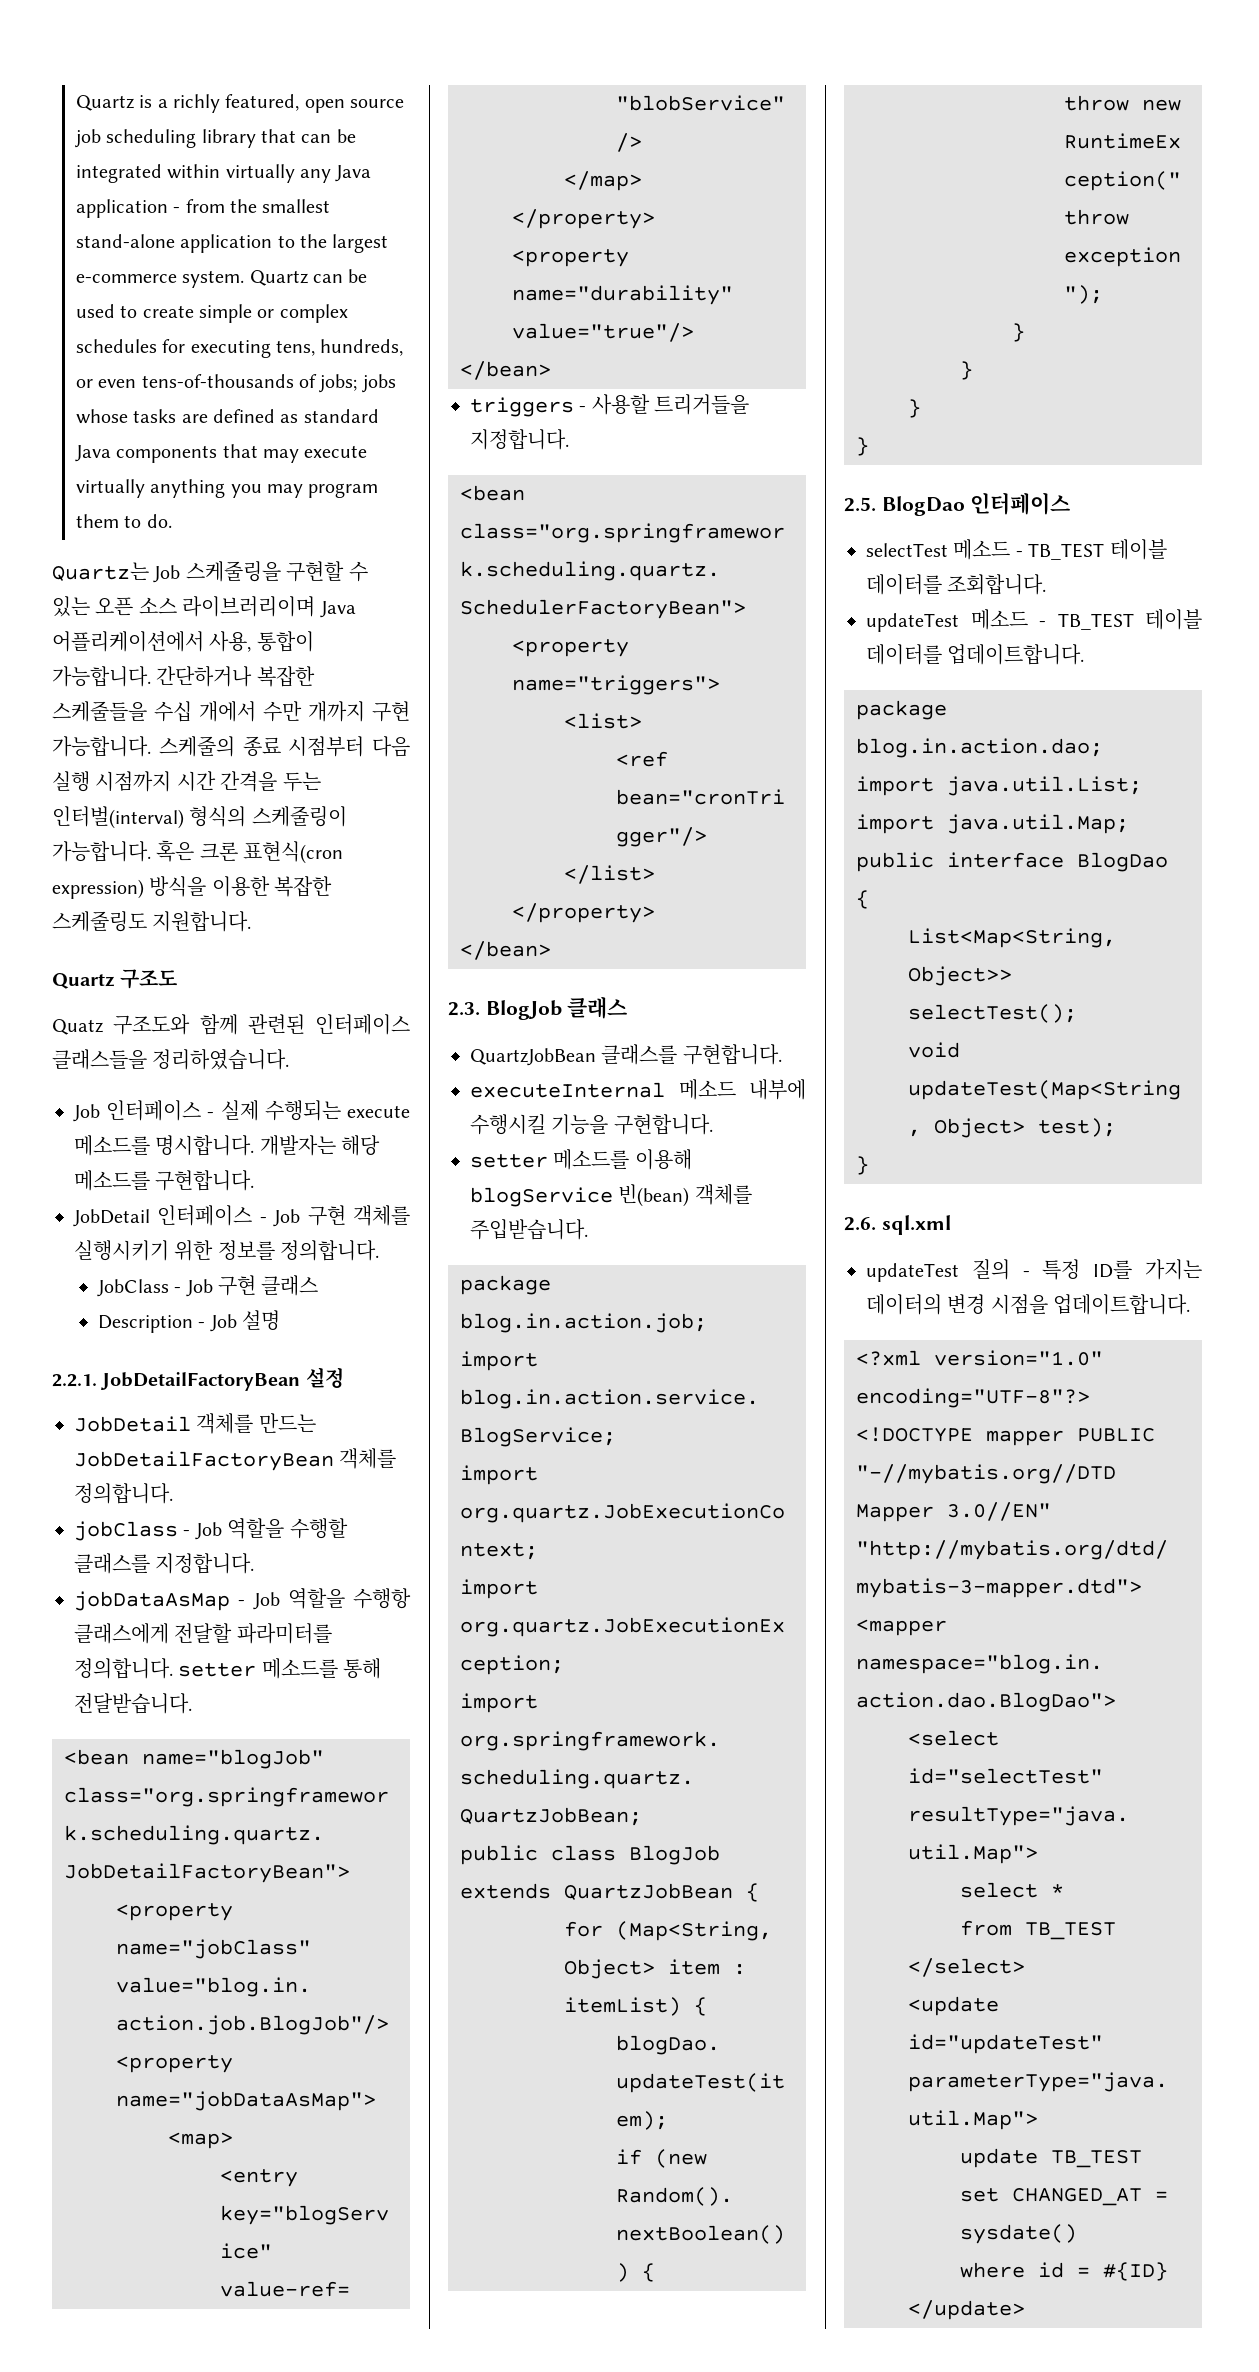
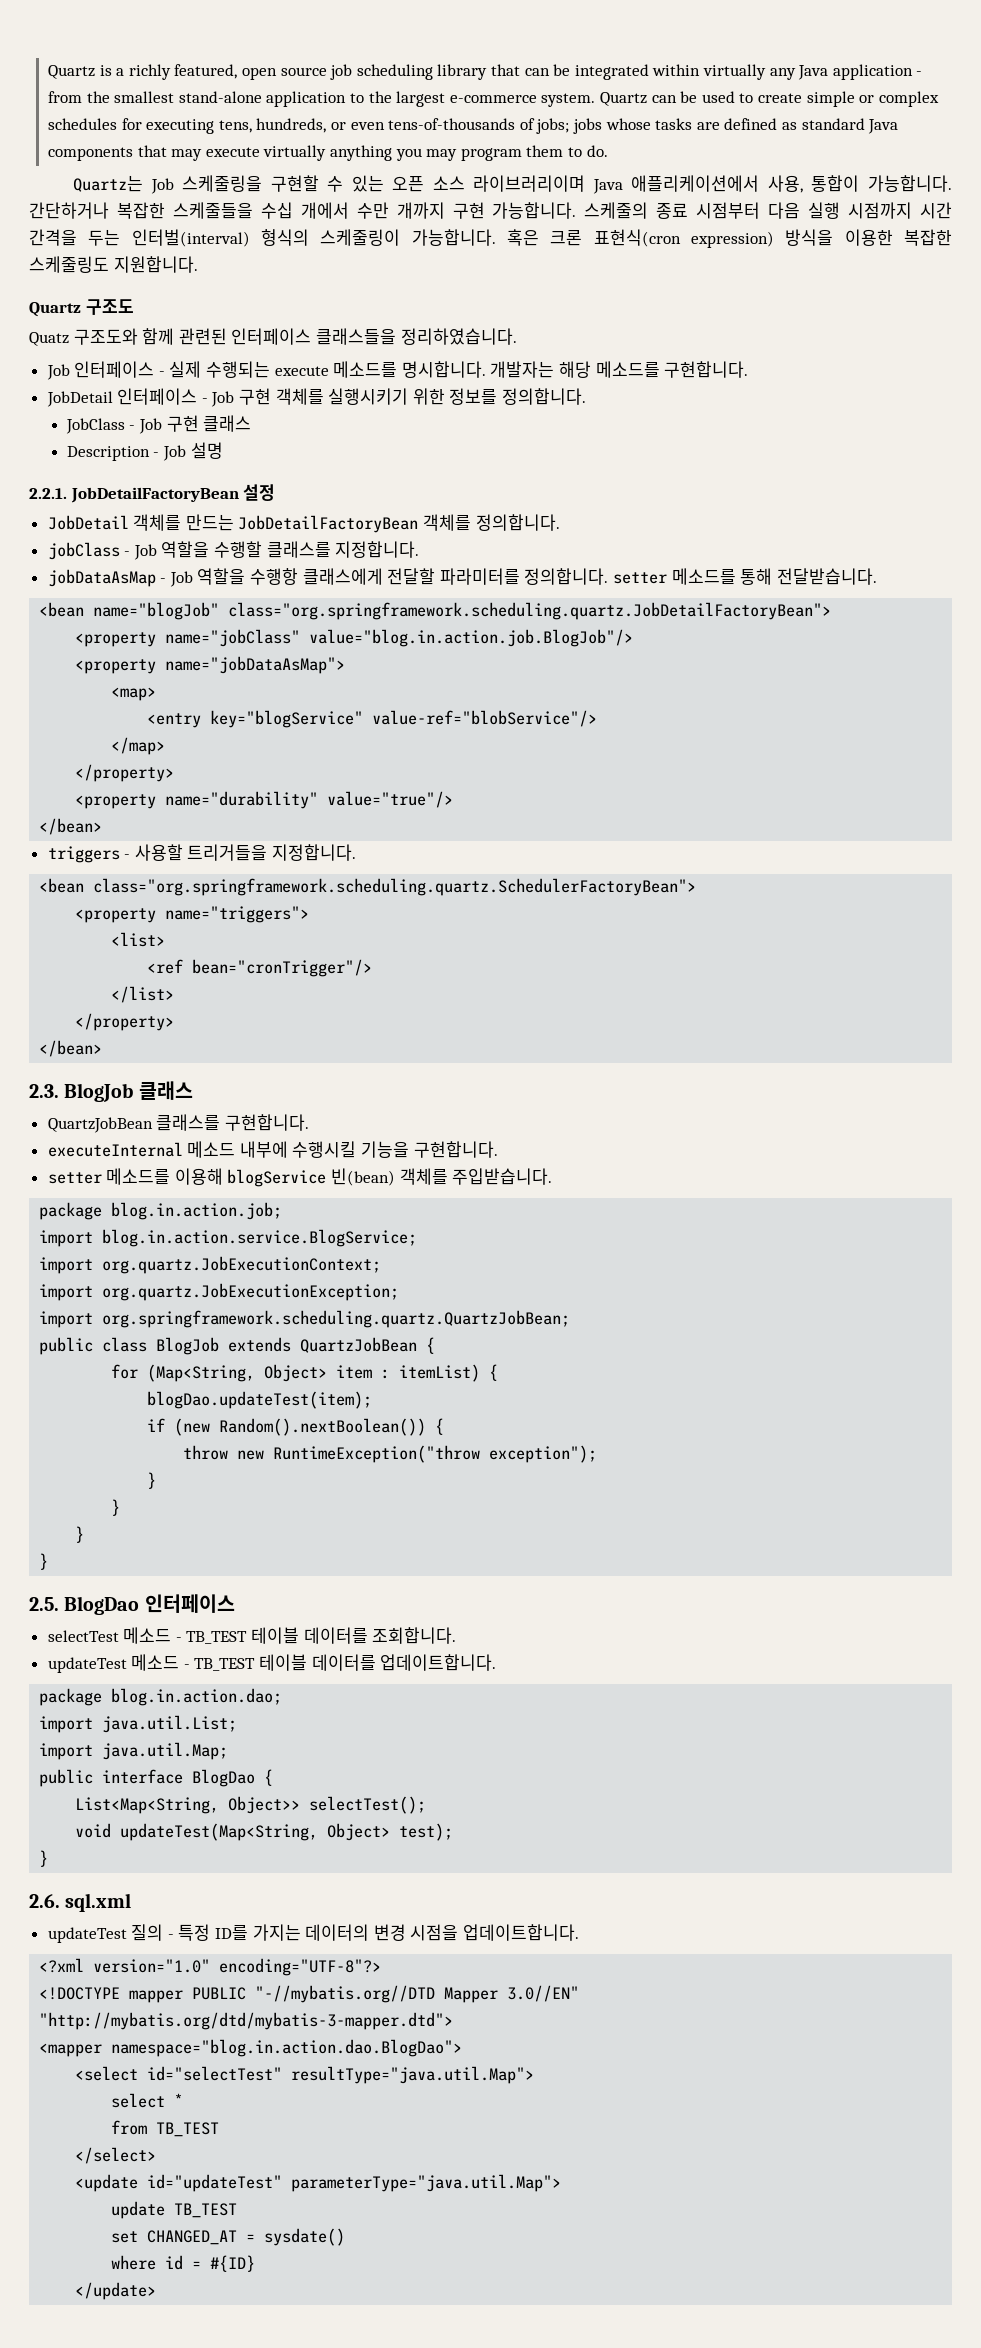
[52,631,204,652] 어플리케이션에서 -> [631,175,760,192] 애플리케이션에서

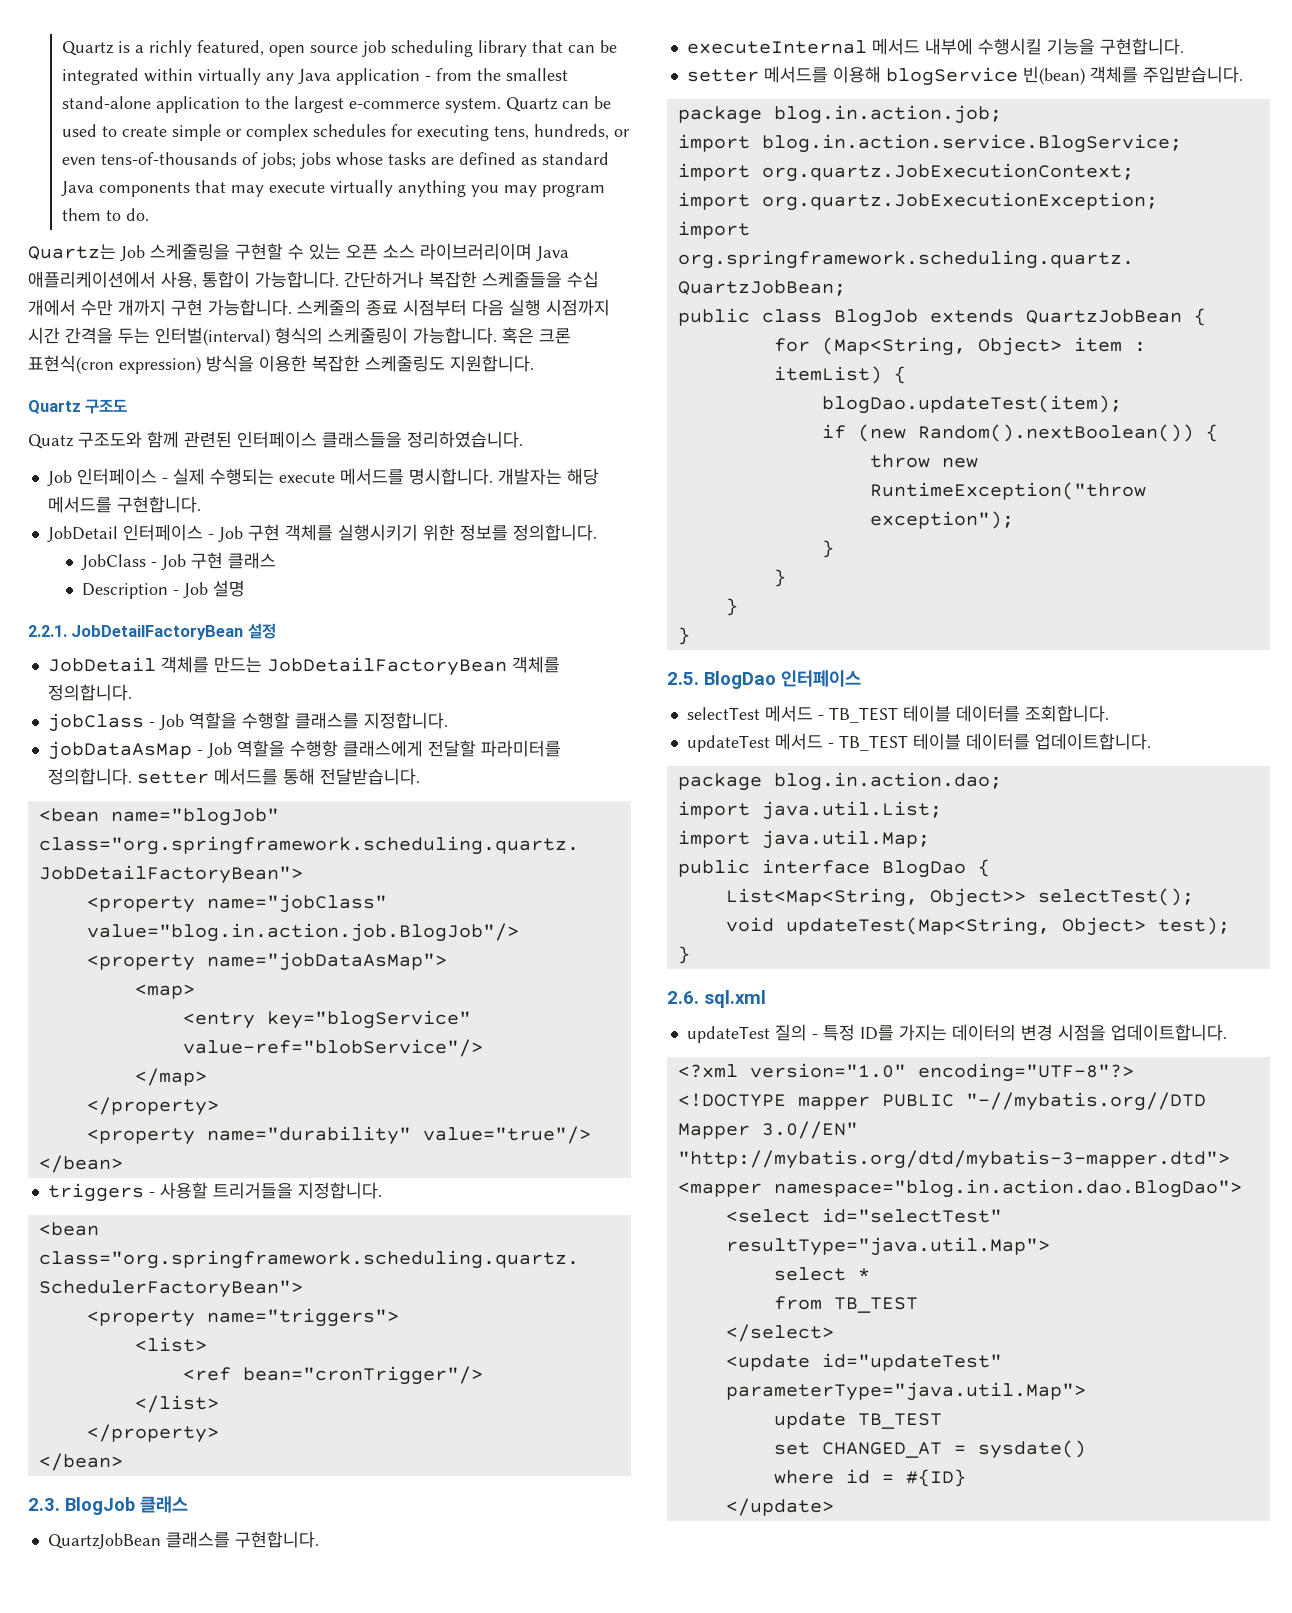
[333,361,398,378] 메소드를 -> [339,468,404,485] 메서드를
[595,361,660,378] 메소드를 -> [47,496,112,513] 메서드를
[671,568,736,585] 메소드를 -> [213,768,278,785] 메서드를
[187,1141,236,1158] 메소드 -> [871,38,920,55] 메서드
[106,1168,171,1185] 메소드를 -> [763,66,828,83] 메서드를
[123,1627,172,1644] 메소드 -> [764,705,813,722] 메서드
[131,1654,180,1671] 메소드 -> [774,733,823,750] 메서드

